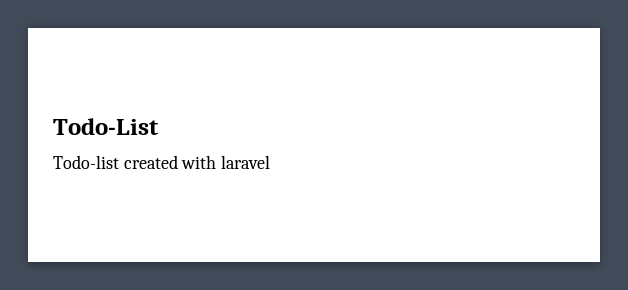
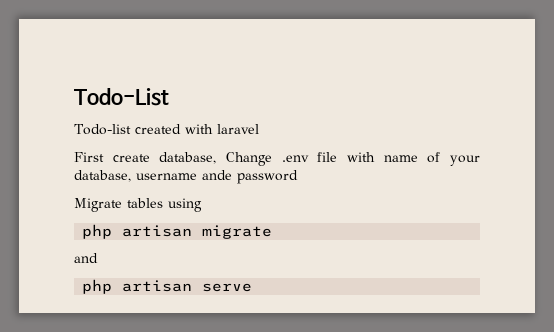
(271, 162) none -> [74,152,481,166] [74,170,298,184] [74,198,202,212] [82,224,273,239] [74,253,98,263] [82,279,253,294] // First create database, Change .env file with name of your database, username ande password // Migrate tables using // php artisan migrate // and // php artisan serve

